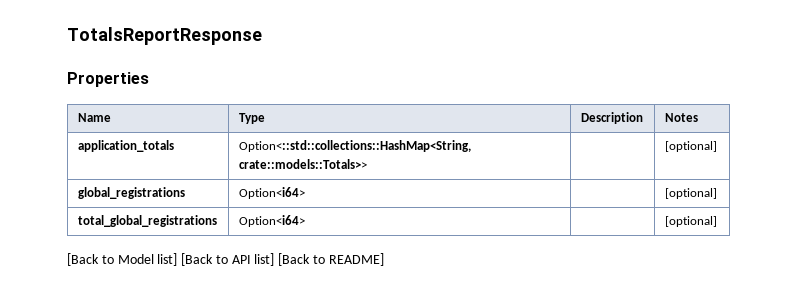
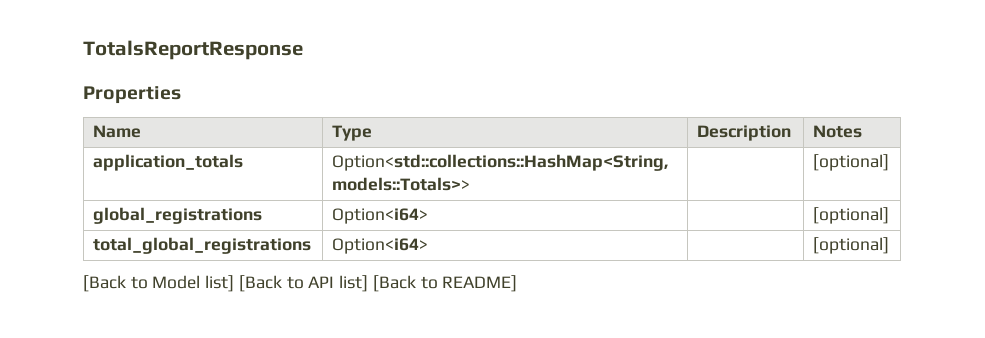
[238,140,471,152] [238,159,367,169] Option<::std::collections::HashMap<String, crate::models::Totals>> -> [332,154,669,171] [332,177,471,191] Option<std::collections::HashMap<String, models::Totals>>

